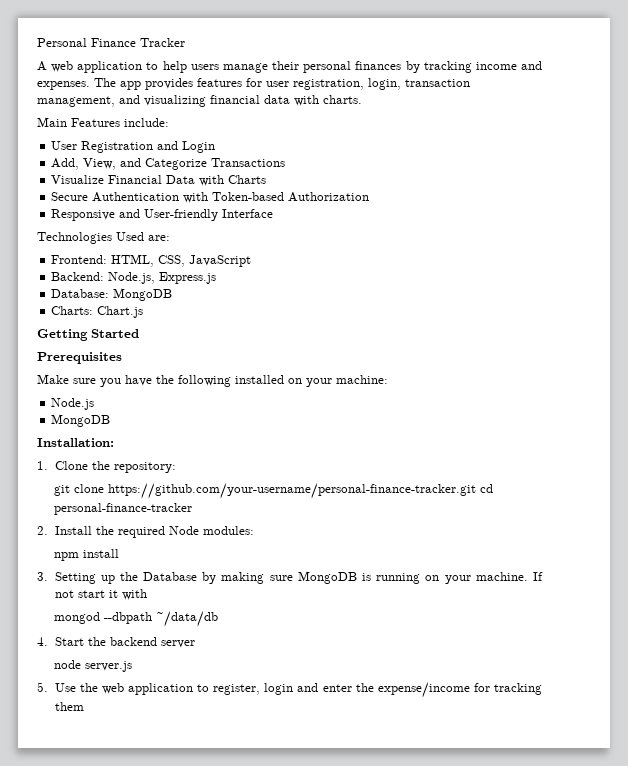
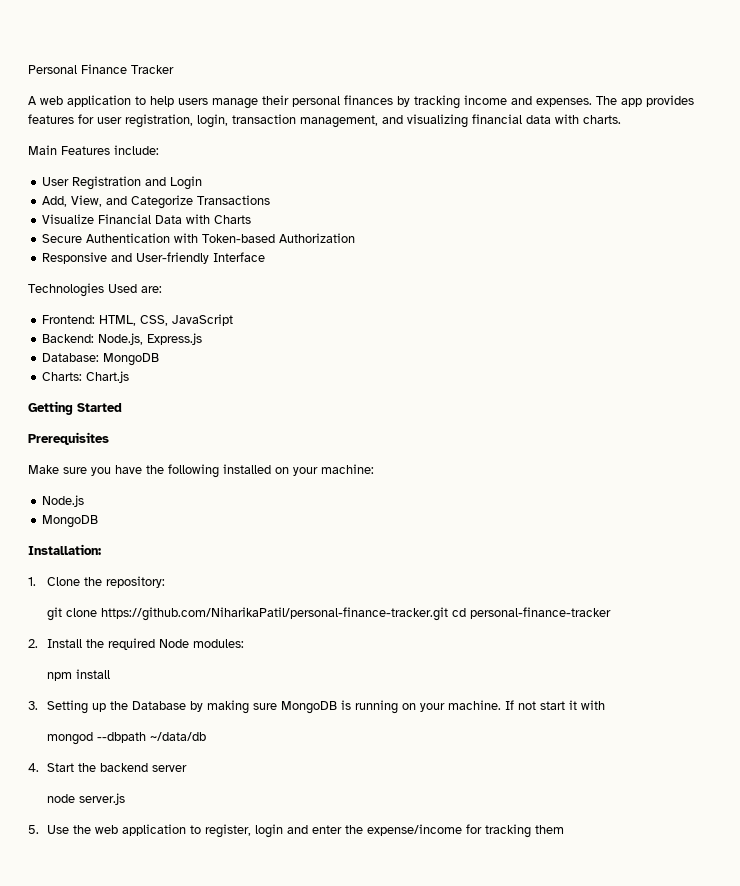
[107,483,476,499] https://github.com/your-username/personal-finance-tracker.git -> [101,607,449,621] https://github.com/NiharikaPatil/personal-finance-tracker.git

